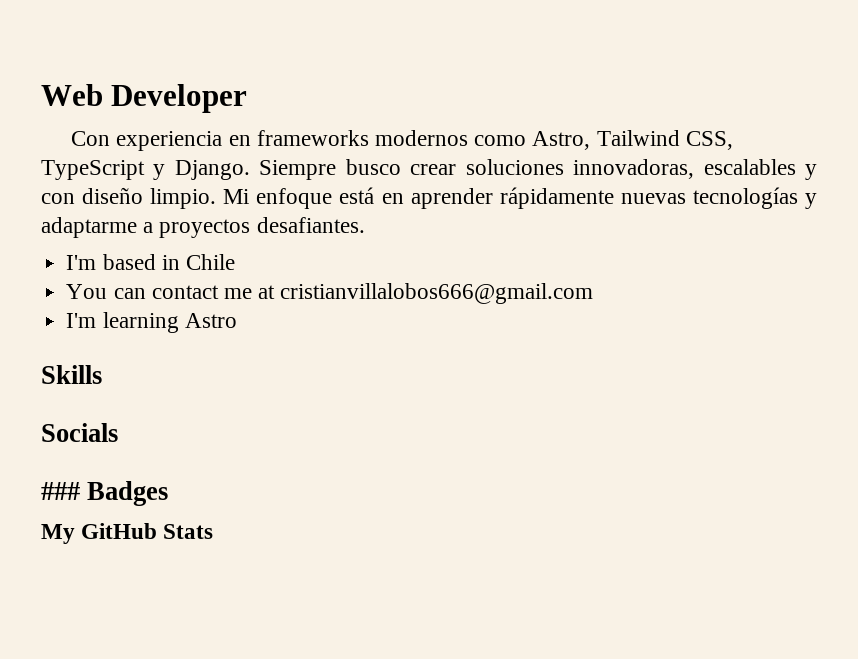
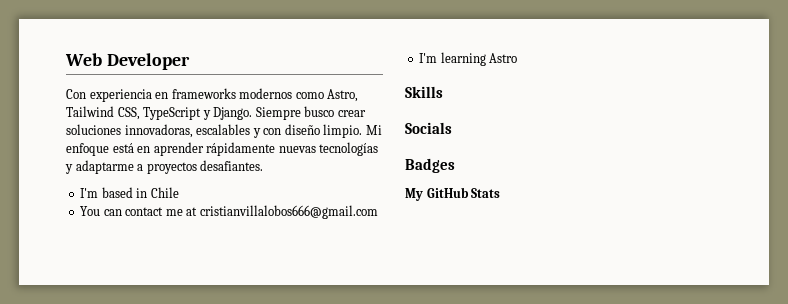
[41,482,80,500] ### -> (452, 128) none

